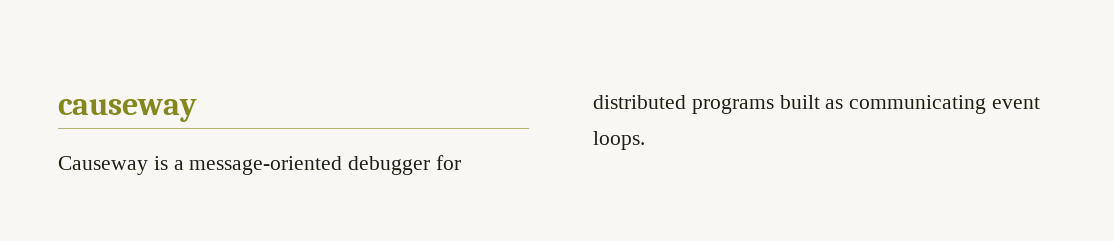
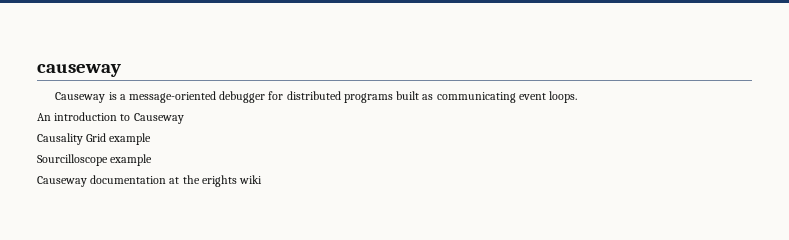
(645, 140) none -> [37,112,184,124] [37,133,152,145] [37,154,153,166] [37,175,263,187] // An introduction to Causeway // Causality Grid example // Sourcilloscope example // Causeway documentation at the erights wiki

